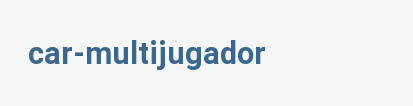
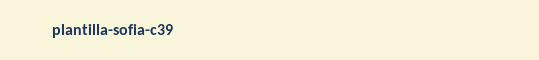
[28,40,266,70] car-multijugador -> [52,24,173,38] plantilla-sofia-c39

